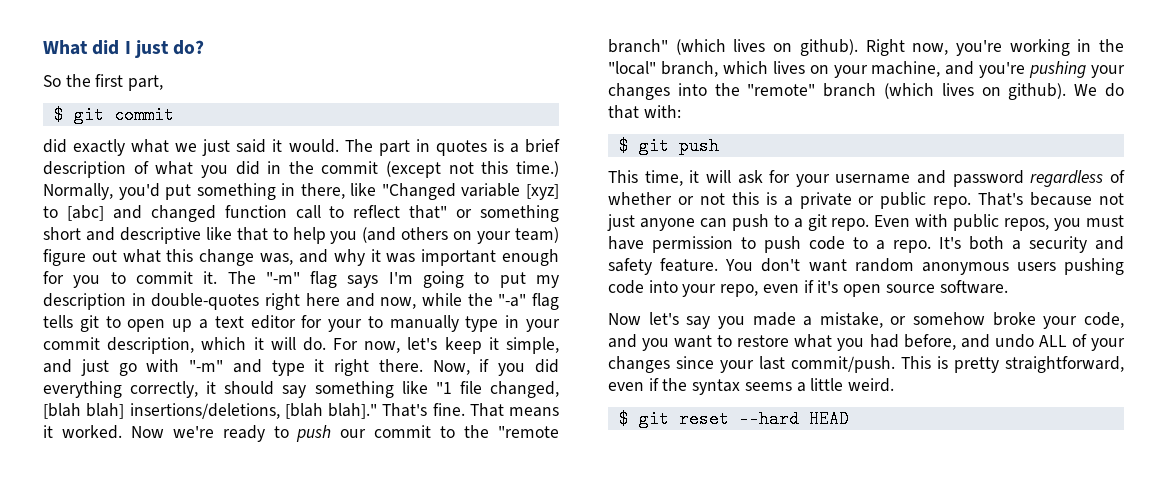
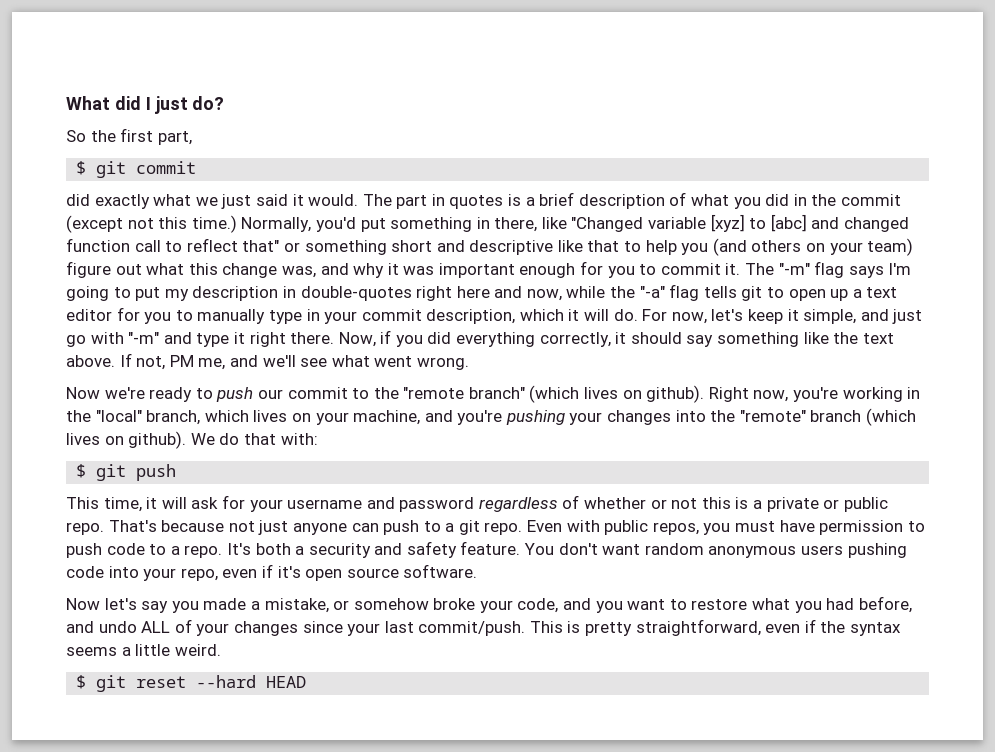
[328,319,363,332] your -> [144,312,172,324] you
[435,381,559,398] [43,403,559,419] [43,425,122,439] "1 file changed, [blah blah] insertions/deletions, [blah blah]." That's fine. That means it worked. -> [833,332,894,344] [66,353,469,370] the text above. If not, PM me, and we'll see what went wrong. //

